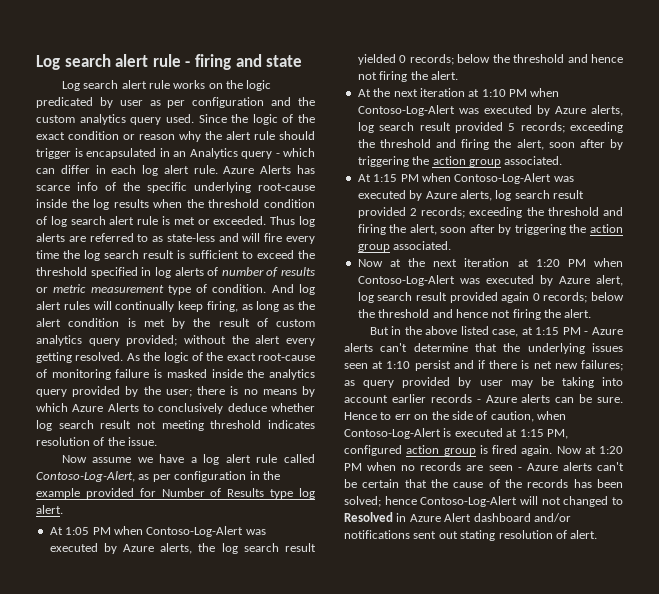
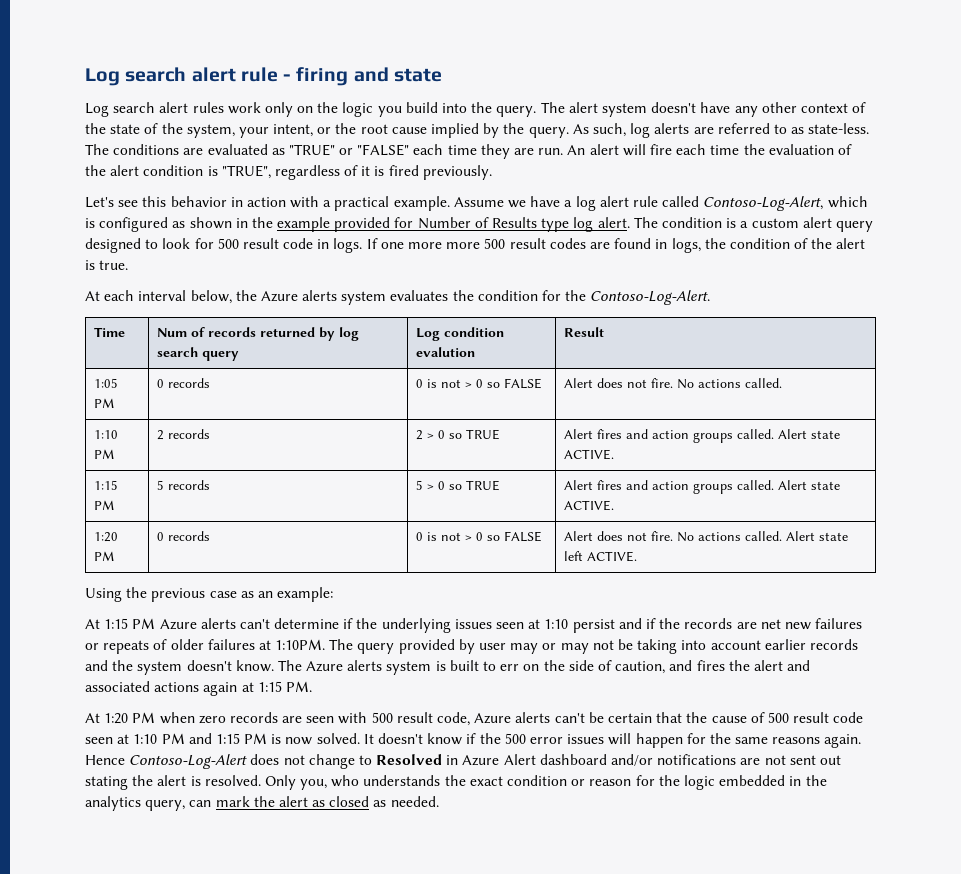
[148,80,272,91] [36,97,315,108] [36,114,315,125] [36,131,315,142] [36,148,315,159] [36,165,315,176] [36,182,315,193] [36,199,315,210] [36,216,296,227] rule works on the logic predicated by user as per configuration and the custom analytics query used. Since the logic of the exact condition or reason why the alert rule should trigger is encapsulated in an Analytics query - which can differ in each log alert rule. Azure Alerts has scarce info of the specific underlying root-cause inside the log results when the threshold condition of log search alert rule is met or exceeded. Thus -> [192,102,867,117] [85,123,626,138] rules work only on the logic you build into the query. The alert system doesn't have any other context of the state of the system, your intent, or the root cause implied by the query. As such,
[166,233,239,242] state-less and -> [808,123,870,134] [85,144,619,159] state-less. The conditions are evaluated as "TRUE" or "FALSE" each time they are run. An alert
[286,236,315,244] every -> [676,144,707,155] each
[84,250,315,261] [36,267,315,278] [36,284,315,295] [36,301,315,312] [36,318,315,329] [36,335,315,346] [36,352,315,363] [36,369,315,380] [36,386,316,397] [36,403,315,414] [36,420,315,431] [36,437,158,446] [61,455,132,463] log search result is sufficient to exceed the threshold specified in log alerts of number of results or metric measurement type of condition. And log alert rules will continually keep firing, as long as the alert condition is met by the result of custom analytics query provided; without the alert every getting resolved. As the logic of the exact root-cause of monitoring failure is masked inside the analytics query provided by the user; there is no means by which Azure Alerts to conclusively deduce whether log search result not meeting threshold indicates resolution of the issue. // Now assume -> [768,144,852,155] [85,165,492,180] [85,196,504,211] evaluation of the alert condition is "TRUE", regardless of it is fired previously. // Let's see this behavior in action with a practical example. Assume
[138,471,247,482] as per configuration -> [827,196,868,208] [85,217,232,232] which is configured as shown
[49,526,266,537] [49,543,316,554] [357,54,623,65] [357,71,458,82] [357,88,560,97] [357,105,623,116] [357,122,623,133] [357,139,623,150] [357,156,563,167] [357,173,574,184] [357,190,584,201] [357,207,623,218] [357,224,623,235] [357,241,452,252] [357,258,623,267] [357,275,623,286] [357,292,624,303] [357,309,592,320] [369,326,589,337] // At 1:05 PM when Contoso-Log-Alert was executed by Azure alerts, the log search result yielded 0 records; below the threshold and hence not firing the alert. // At the next iteration at 1:10 PM when Contoso-Log-Alert was executed by Azure alerts, log search result provided 5 records; exceeding the threshold and firing the alert, soon after by triggering the action group associated. // At 1:15 PM when Contoso-Log-Alert was executed by Azure alerts, log search result provided 2 records; exceeding the threshold and firing the alert, soon after by triggering the action group associated. // Now at the next iteration at 1:20 PM when Contoso-Log-Alert was executed by Azure alert, log search result provided again 0 records; below the threshold and hence not firing the alert. // But in the above listed case, at 1:15 PM - -> [633,217,873,232] [85,238,866,253] [85,260,129,270] [85,290,711,305] [93,327,125,337] [156,327,359,341] [156,347,239,361] [415,327,504,341] [415,347,475,357] [563,327,604,337] [93,378,118,388] [93,398,114,408] [156,378,210,388] [415,378,542,389] [563,378,782,389] [93,430,118,439] [93,449,114,459] [156,429,210,440] [415,429,500,440] [563,429,840,443] [563,449,614,460] [93,480,118,490] [93,500,114,510] [156,480,210,490] [415,480,500,491] [563,480,840,494] [563,500,614,511] [93,532,118,542] [93,551,114,561] [156,531,210,541] [415,531,542,542] [563,531,848,542] [563,551,637,562] [85,587,334,602] [85,618,156,629] The condition is a custom alert query designed to look for 500 result code in logs. If one more more 500 result codes are found in logs, the condition of the alert is true. // At each interval below, the Azure alerts system evaluates the condition for the Contoso-Log-Alert. // Time | Num of records returned by log search query | Log condition evalution | Result // 1:05 PM | 0 records | 0 is not > 0 so FALSE | Alert does not fire. No actions called. // 1:10 PM | 2 records | 2 > 0 so TRUE | Alert fires and action groups called. Alert state ACTIVE. // 1:15 PM | 5 records | 5 > 0 so TRUE | Alert fires and action groups called. Alert state ACTIVE. // 1:20 PM | 0 records | 0 is not > 0 so FALSE | Alert does not fire. No actions called. Alert state left ACTIVE. // Using the previous case as an example: // At 1:15 PM
[475,343,497,352] that -> [343,618,354,629] if
[489,360,623,371] [344,380,355,386] there is net new failures; as -> [659,618,863,630] [85,639,354,654] the records are net new failures or repeats of older failures at 1:10PM. The
(533, 384) none -> [542,640,614,654] or may not
[476,394,623,403] [344,412,377,420] - Azure alerts can be sure. Hence -> [85,660,479,675] and the system doesn't know. The Azure alerts system is built
[537,411,566,420] [344,428,568,439] [344,445,623,456] [344,462,416,471] when Contoso-Log-Alert is executed at 1:15 PM, configured action group is fired again. Now at 1:20 PM when no -> [669,660,811,671] [85,681,312,696] [85,712,226,724] and fires the alert and associated actions again at 1:15 PM. // At 1:20 PM when zero
[517,467,522,471] - -> [338,712,471,726] with 500 result code,
[505,479,623,488] [344,496,609,507] the records has been solved; hence Contoso-Log-Alert will not changed -> [767,712,864,723] [85,733,862,748] [85,754,355,769] 500 result code seen at 1:10 PM and 1:15 PM is now solved. It doesn't know if the 500 error issues will happen for the same reasons again. Hence Contoso-Log-Alert does not change
(410, 534) none -> [740,755,786,765] are not
[498,530,598,539] resolution of alert. -> [132,775,827,790] [85,796,439,811] the alert is resolved. Only you, who understands the exact condition or reason for the logic embedded in the analytics query, can mark the alert as closed as needed.

